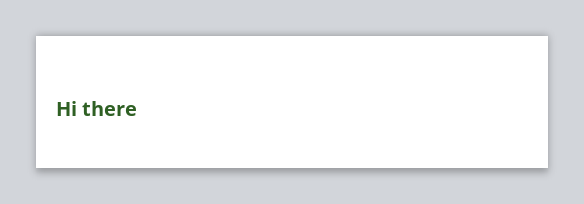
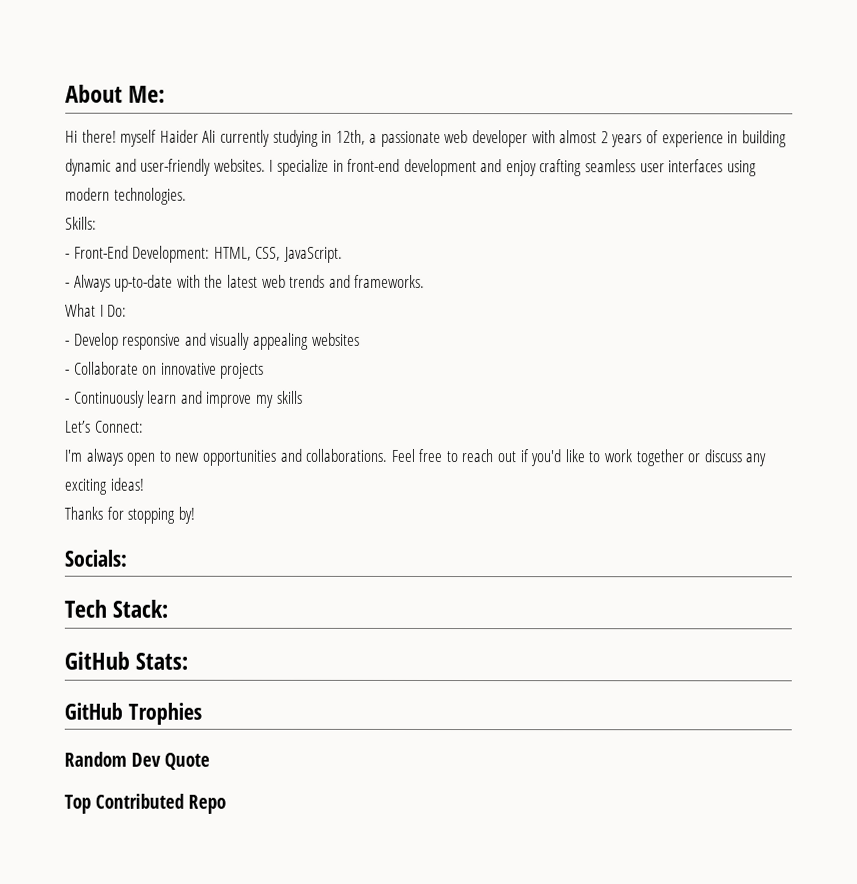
[56,101,138,116] Hi there -> [65,84,166,103] [65,129,787,148] [65,158,757,177] [65,187,187,205] [65,216,97,230] [65,245,343,263] [65,274,426,292] [65,303,128,317] [65,332,360,350] [65,361,265,379] [65,390,303,408] [65,420,144,433] [64,448,767,467] [64,477,144,495] [64,506,195,524] [64,549,127,567] [64,599,169,618] [64,651,189,670] [64,702,202,725] [64,751,211,770] [64,793,227,814] About Me: // Hi there! myself Haider Ali currently studying in 12th, a passionate web developer with almost 2 years of experience in building dynamic and user-friendly websites. I specialize in front-end development and enjoy crafting seamless user interfaces using modern technologies. // Skills: // - Front-End Development: HTML, CSS, JavaScript. // - Always up-to-date with the latest web trends and frameworks. // What I Do: // - Develop responsive and visually appealing websites // - Collaborate on innovative projects // - Continuously learn and improve my skills // Let’s Connect: // I'm always open to new opportunities and collaborations. Feel free to reach out if you'd like to work together or discuss any exciting ideas! // Thanks for stopping by! // Socials: // Tech Stack: // GitHub Stats: // GitHub Trophies // Random Dev Quote // Top Contributed Repo

